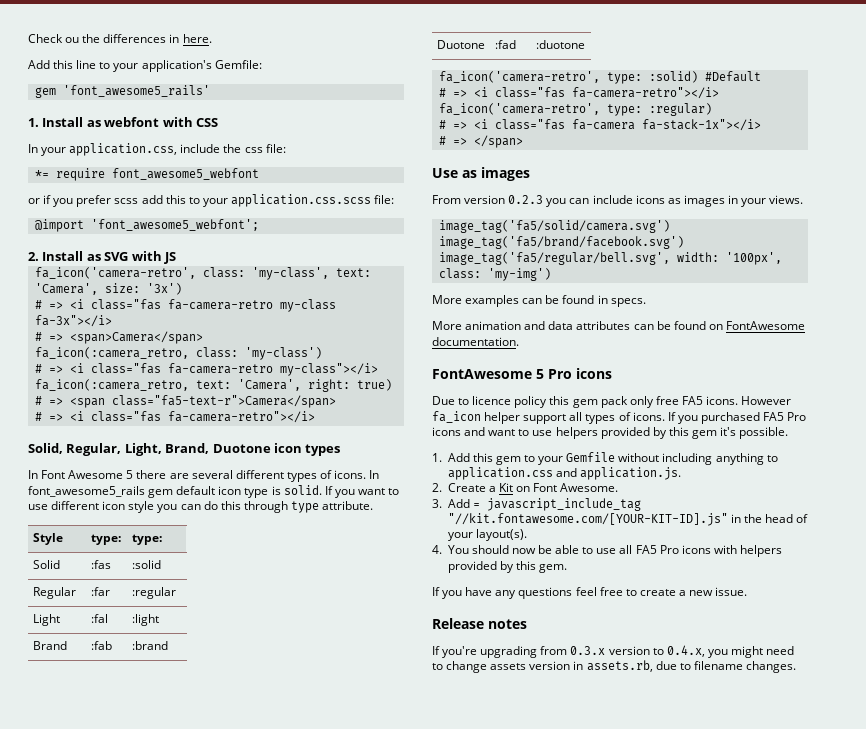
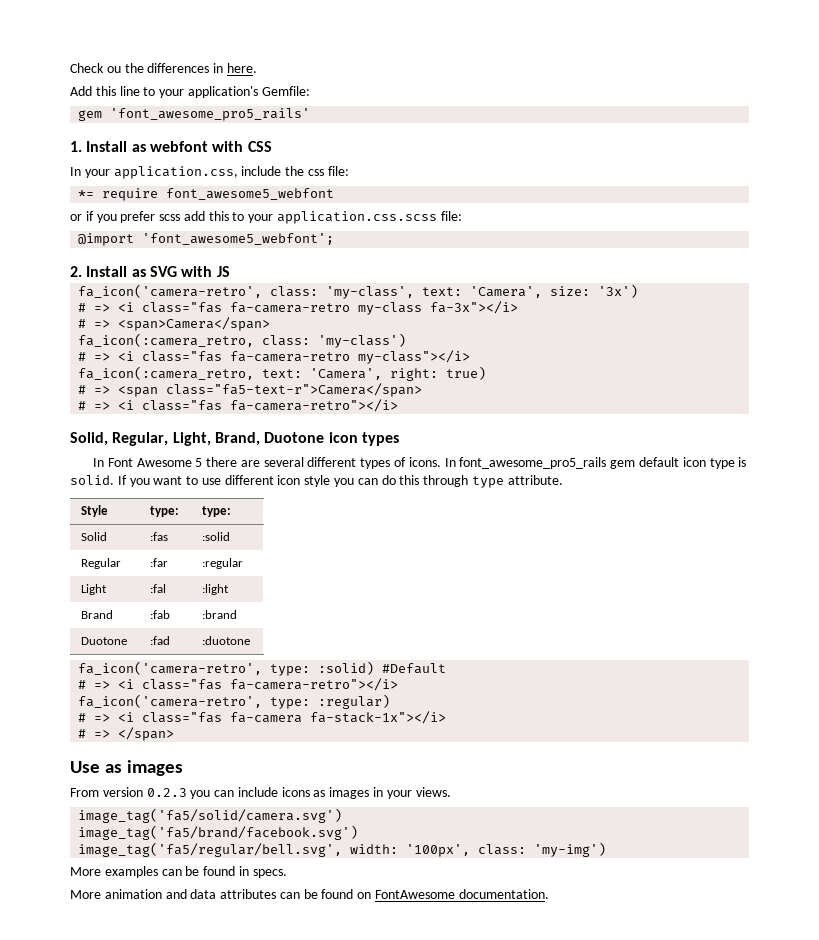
[62,85,210,97] 'font_awesome5_rails' -> [110,108,311,121] 'font_awesome_pro5_rails'
[28,486,145,497] font_awesome5_rails -> [459,457,607,469] font_awesome_pro5_rails
[432,368,612,379] [432,396,792,408] [432,411,807,424] [432,427,789,439] [432,452,778,465] [447,467,681,480] [432,483,619,492] [432,498,641,511] [447,513,809,526] [447,529,527,541] [432,545,783,557] [447,561,568,573] [432,587,748,599] [432,618,527,629] [432,645,795,658] [432,660,796,673] // FontAwesome 5 Pro icons // Due to licence policy this gem pack only free FA5 icons. However fa_icon helper support all types of icons. If you purchased FA5 Pro icons and want to use helpers provided by this gem it's possible. // 1. Add this gem to your Gemfile without including anything to application.css and application.js. // 2. Create a Kit on Font Awesome. // 3. Add = javascript_include_tag "//kit.fontawesome.com/[YOUR-KIT-ID].js" in the head of your layout(s). // 4. You should now be able to use all FA5 Pro icons with helpers provided by this gem. // If you have any questions feel free to create a new issue. // Release notes // If you're upgrading from 0.3.x version to 0.4.x, you might need to change assets version in assets.rb, due to filename changes. -> (549, 894) none

